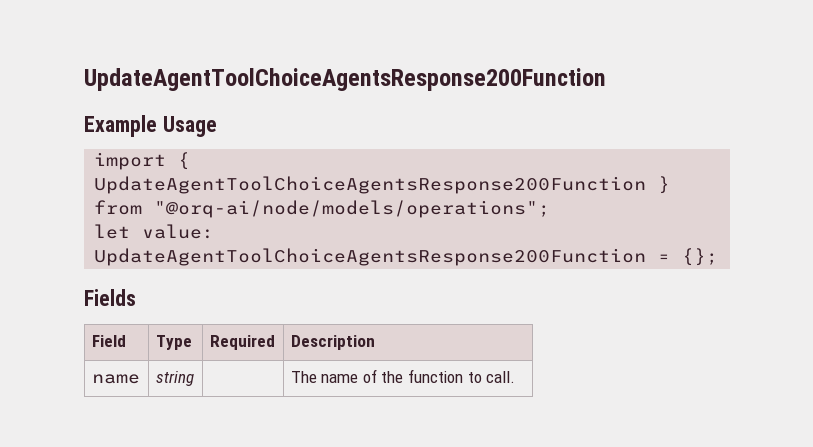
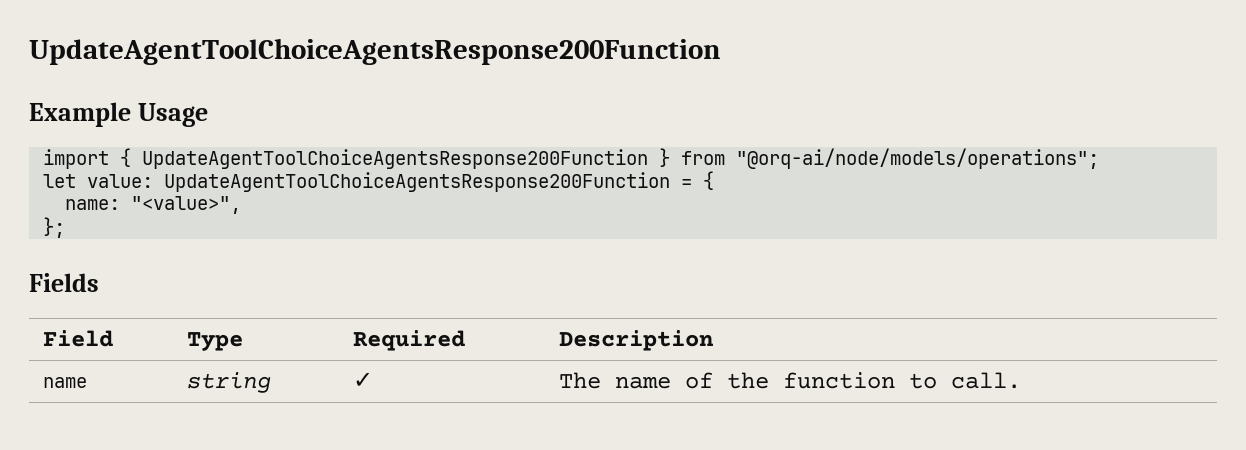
[682,248,719,266] {}; -> [703,171,715,190] [65,196,242,214] [43,217,66,238] { // name: "<value>", // };
(194, 378) none -> [352,372,373,388] ✓

